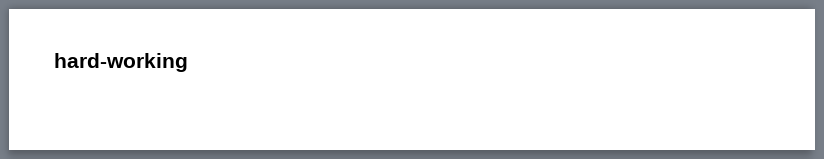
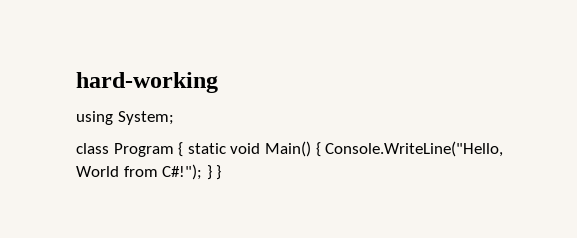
(188, 62) none -> [76,111,174,125] [76,141,504,157] [76,164,222,180] // using System; // class Program { static void Main() { Console.WriteLine("Hello, World from C#!"); } }

